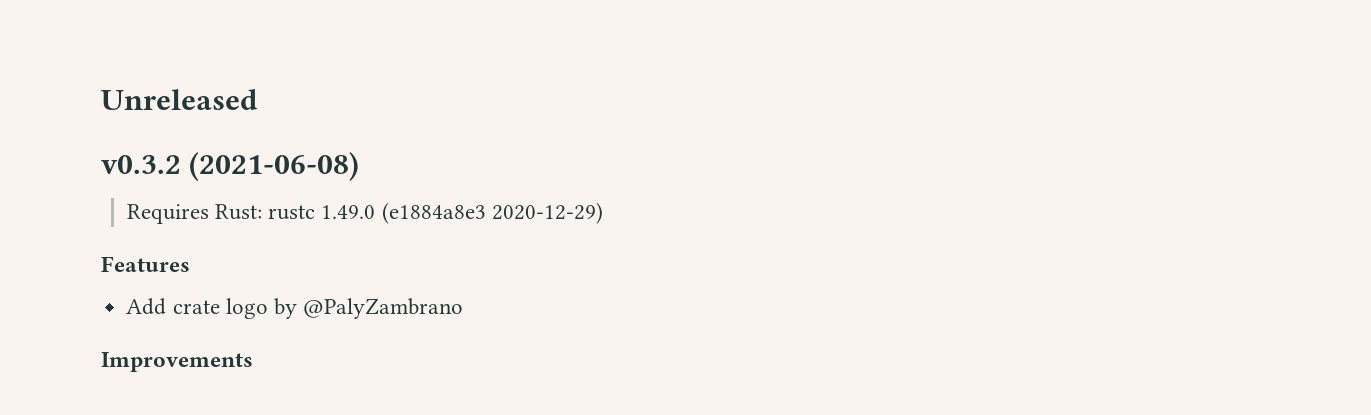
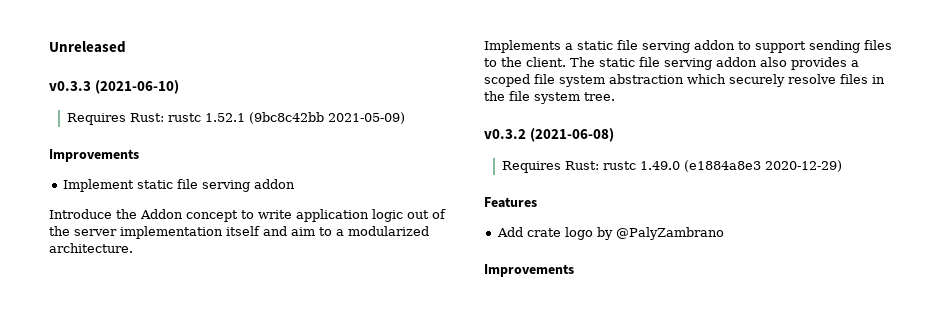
(258, 99) none -> [49,80,180,94] [66,112,405,125] [49,149,139,162] [62,179,295,192] [49,209,446,222] [49,226,429,239] [49,243,133,253] [484,40,892,53] [484,57,859,70] [484,74,885,87] [484,91,615,104] // v0.3.3 (2021-06-10) // Requires Rust: rustc 1.52.1 (9bc8c42bb 2021-05-09) // Improvements // Implement static file serving addon // Introduce the Addon concept to write application logic out of the server implementation itself and aim to a modularized architecture. // Implements a static file serving addon to support sending files to the client. The static file serving addon also provides a scoped file system abstraction which securely resolve files in the file system tree.

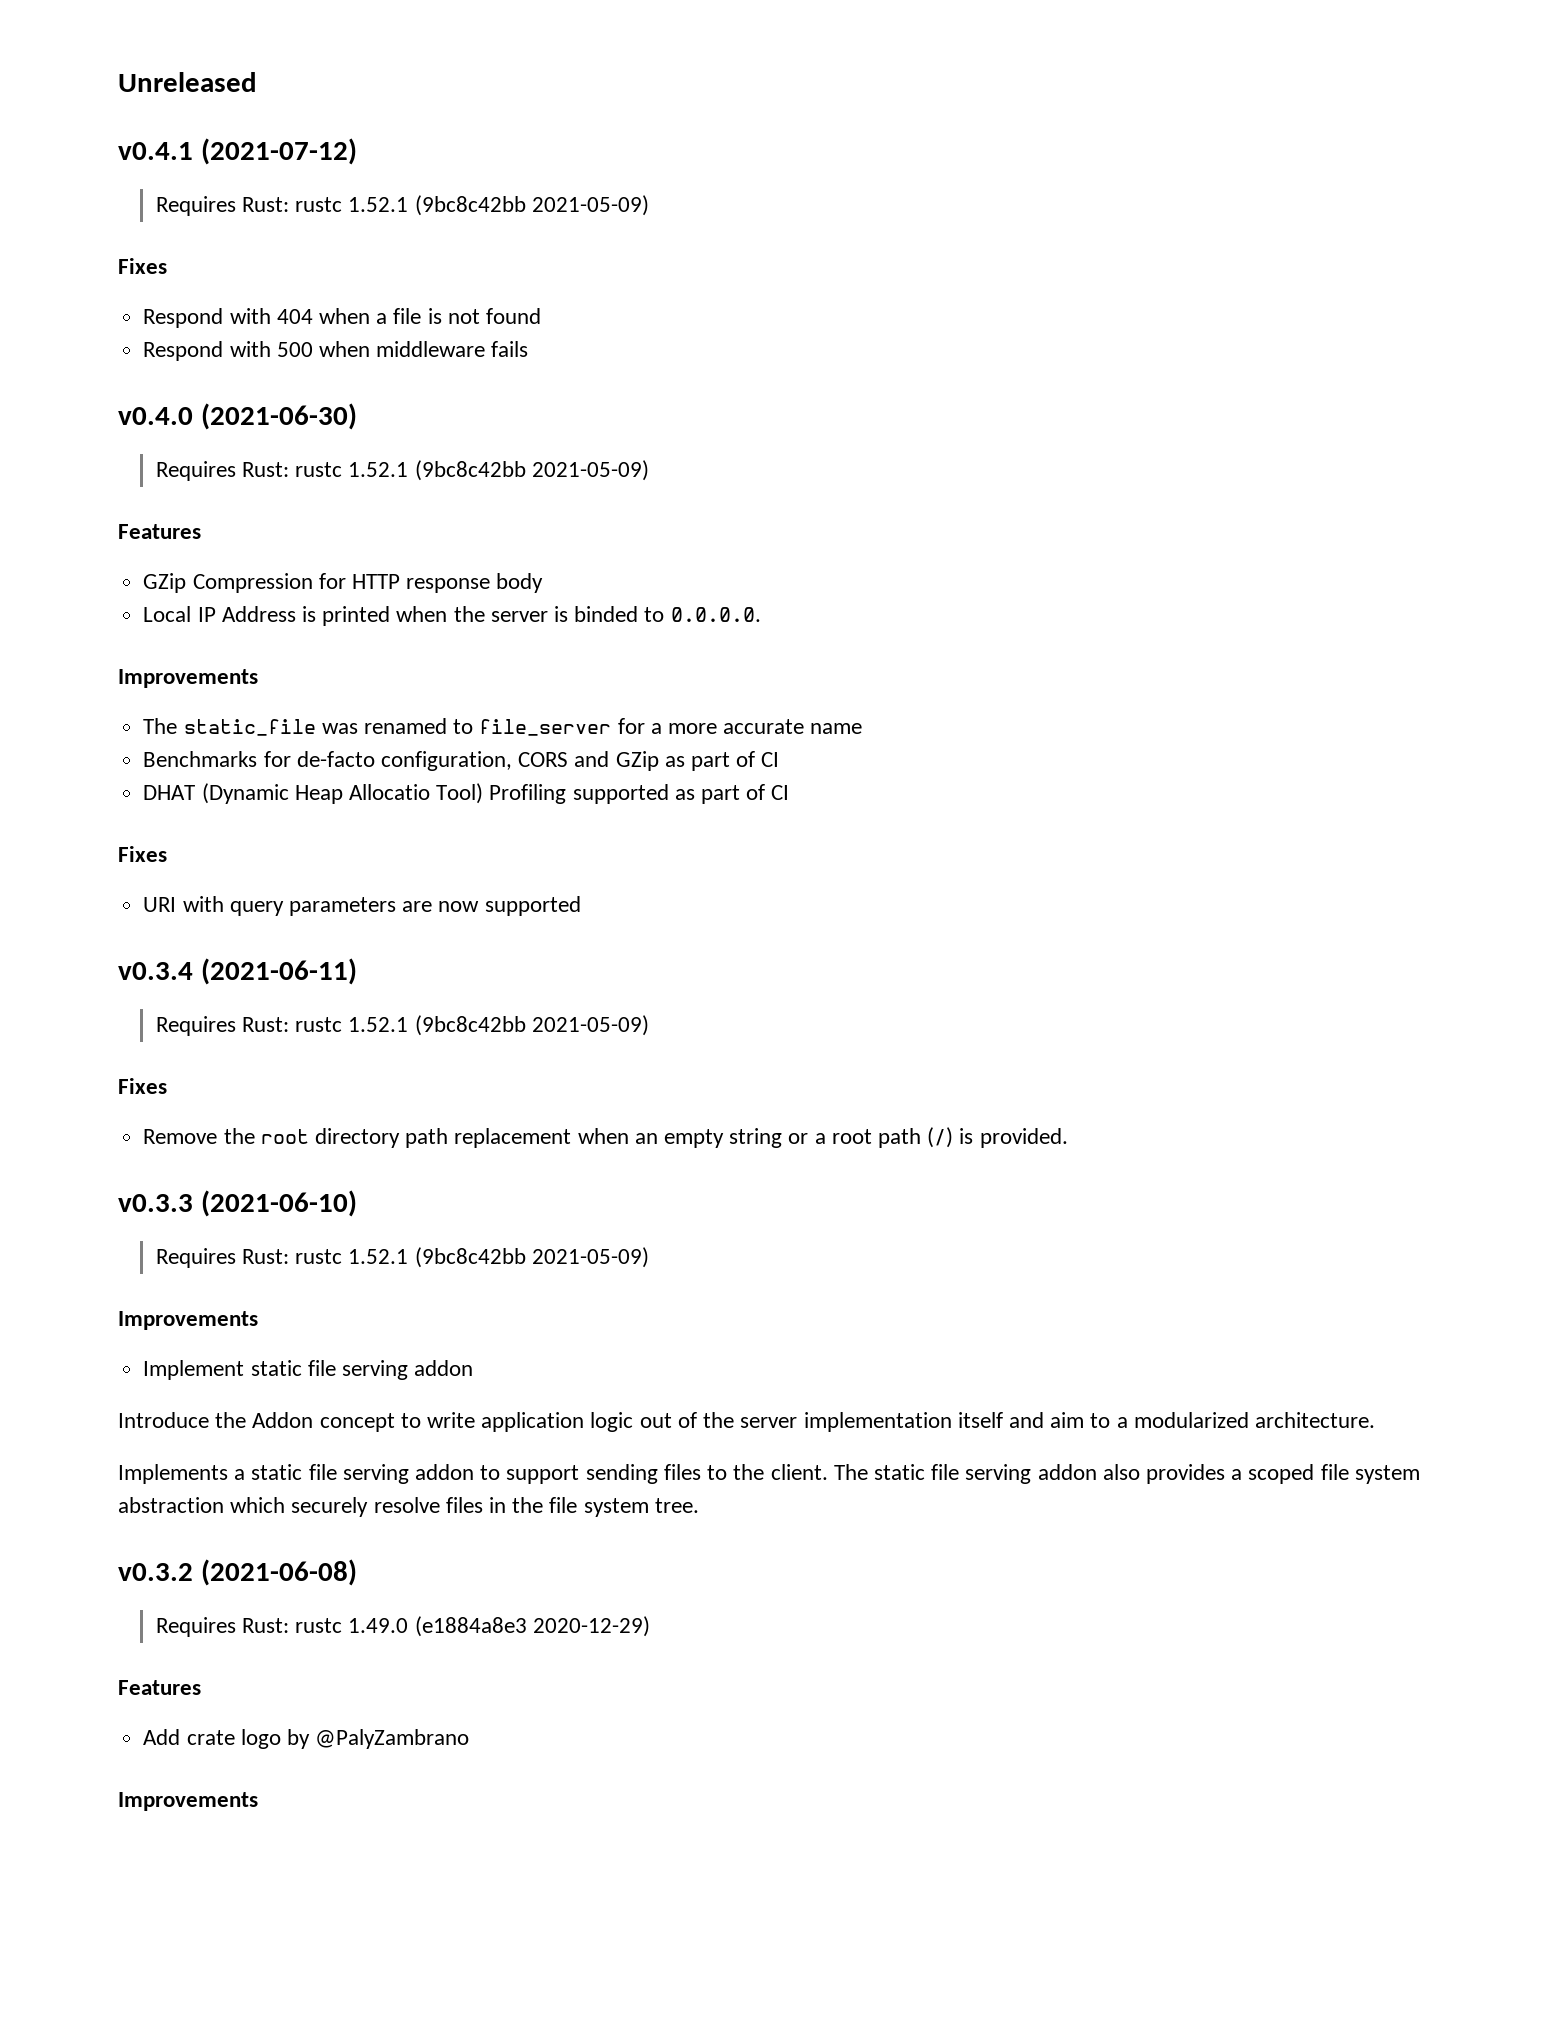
(126, 47) none -> [118,138,357,165] [155,195,649,216] [118,258,167,274] [143,308,541,328] [143,341,529,361] [118,403,357,430] [155,460,649,481] [118,524,201,539] [143,573,544,593] [143,606,761,626] [118,669,258,688] [143,718,863,736] [143,751,780,771] [143,783,790,804] [118,846,167,862] [143,896,581,916] [118,958,357,985] [155,1015,649,1036] [118,1078,167,1094] [143,1127,1068,1148] // v0.4.1 (2021-07-12) // Requires Rust: rustc 1.52.1 (9bc8c42bb 2021-05-09) // Fixes // Respond with 404 when a file is not found // Respond with 500 when middleware fails // v0.4.0 (2021-06-30) // Requires Rust: rustc 1.52.1 (9bc8c42bb 2021-05-09) // Features // GZip Compression for HTTP response body // Local IP Address is printed when the server is binded to 0.0.0.0. // Improvements // The static_file was renamed to file_server for a more accurate name // Benchmarks for de-facto configuration, CORS and GZip as part of CI // DHAT (Dynamic Heap Allocatio Tool) Profiling supported as part of CI // Fixes // URI with query parameters are now supported // v0.3.4 (2021-06-11) // Requires Rust: rustc 1.52.1 (9bc8c42bb 2021-05-09) // Fixes // Remove the root directory path replacement when an empty string or a root path (/) is provided.

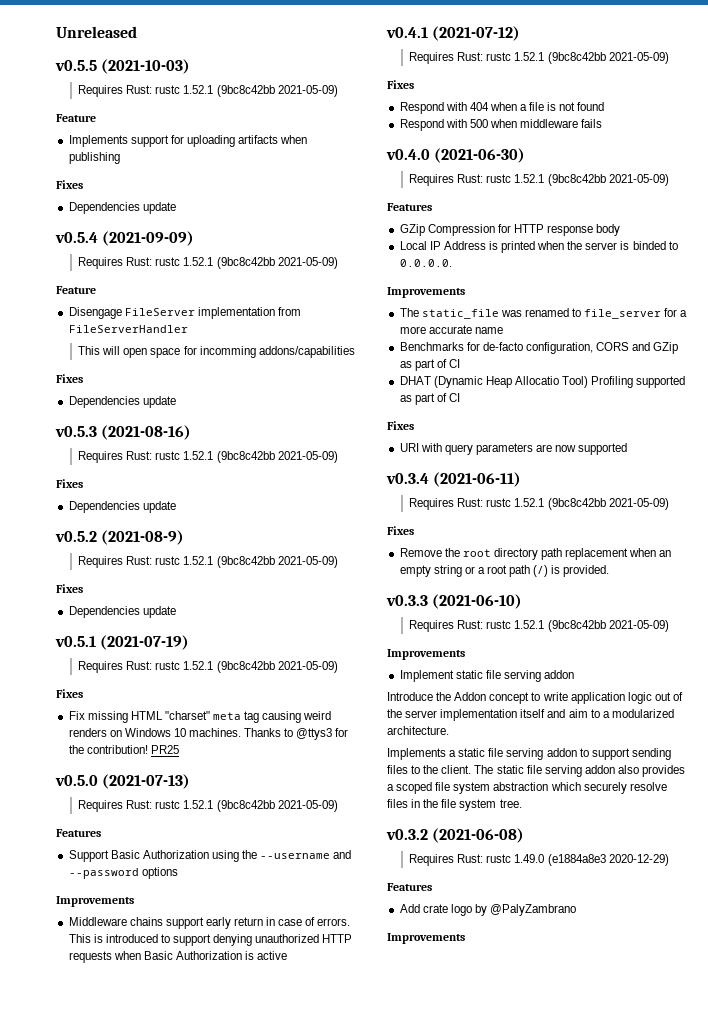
(257, 82) none -> [55,59,191,74] [78,85,338,97] [56,114,96,122] [68,135,308,147] [68,152,120,164] [56,180,83,189] [68,202,176,214] [55,231,195,246] [78,257,338,269] [56,286,96,294] [68,307,301,319] [68,325,188,333] [78,346,355,358] [56,374,83,383] [68,396,176,408] [55,425,192,440] [78,451,338,463] [56,479,83,488] [68,501,176,513] [55,530,185,545] [78,556,338,568] [56,584,83,593] [68,606,176,618] [55,635,190,650] [78,661,338,673] [56,689,83,698] [68,711,332,723] [68,728,349,740] [68,745,179,754] [55,774,191,789] [78,800,338,812] [56,829,101,837] [68,850,352,862] [68,867,178,879] [56,896,134,907] [68,917,351,929] [68,934,353,946] [68,951,288,963] // v0.5.5 (2021-10-03) // Requires Rust: rustc 1.52.1 (9bc8c42bb 2021-05-09) // Feature // Implements support for uploading artifacts when publishing // Fixes // Dependencies update // v0.5.4 (2021-09-09) // Requires Rust: rustc 1.52.1 (9bc8c42bb 2021-05-09) // Feature // Disengage FileServer implementation from FileServerHandler // This will open space for incomming addons/capabilities // Fixes // Dependencies update // v0.5.3 (2021-08-16) // Requires Rust: rustc 1.52.1 (9bc8c42bb 2021-05-09) // Fixes // Dependencies update // v0.5.2 (2021-08-9) // Requires Rust: rustc 1.52.1 (9bc8c42bb 2021-05-09) // Fixes // Dependencies update // v0.5.1 (2021-07-19) // Requires Rust: rustc 1.52.1 (9bc8c42bb 2021-05-09) // Fixes // Fix missing HTML "charset" meta tag causing weird renders on Windows 10 machines. Thanks to @ttys3 for the contribution! PR25 // v0.5.0 (2021-07-13) // Requires Rust: rustc 1.52.1 (9bc8c42bb 2021-05-09) // Features // Support Basic Authorization using the --username and --password options // Improvements // Middleware chains support early return in case of errors. This is introduced to support denying unauthorized HTTP requests when Basic Authorization is active

